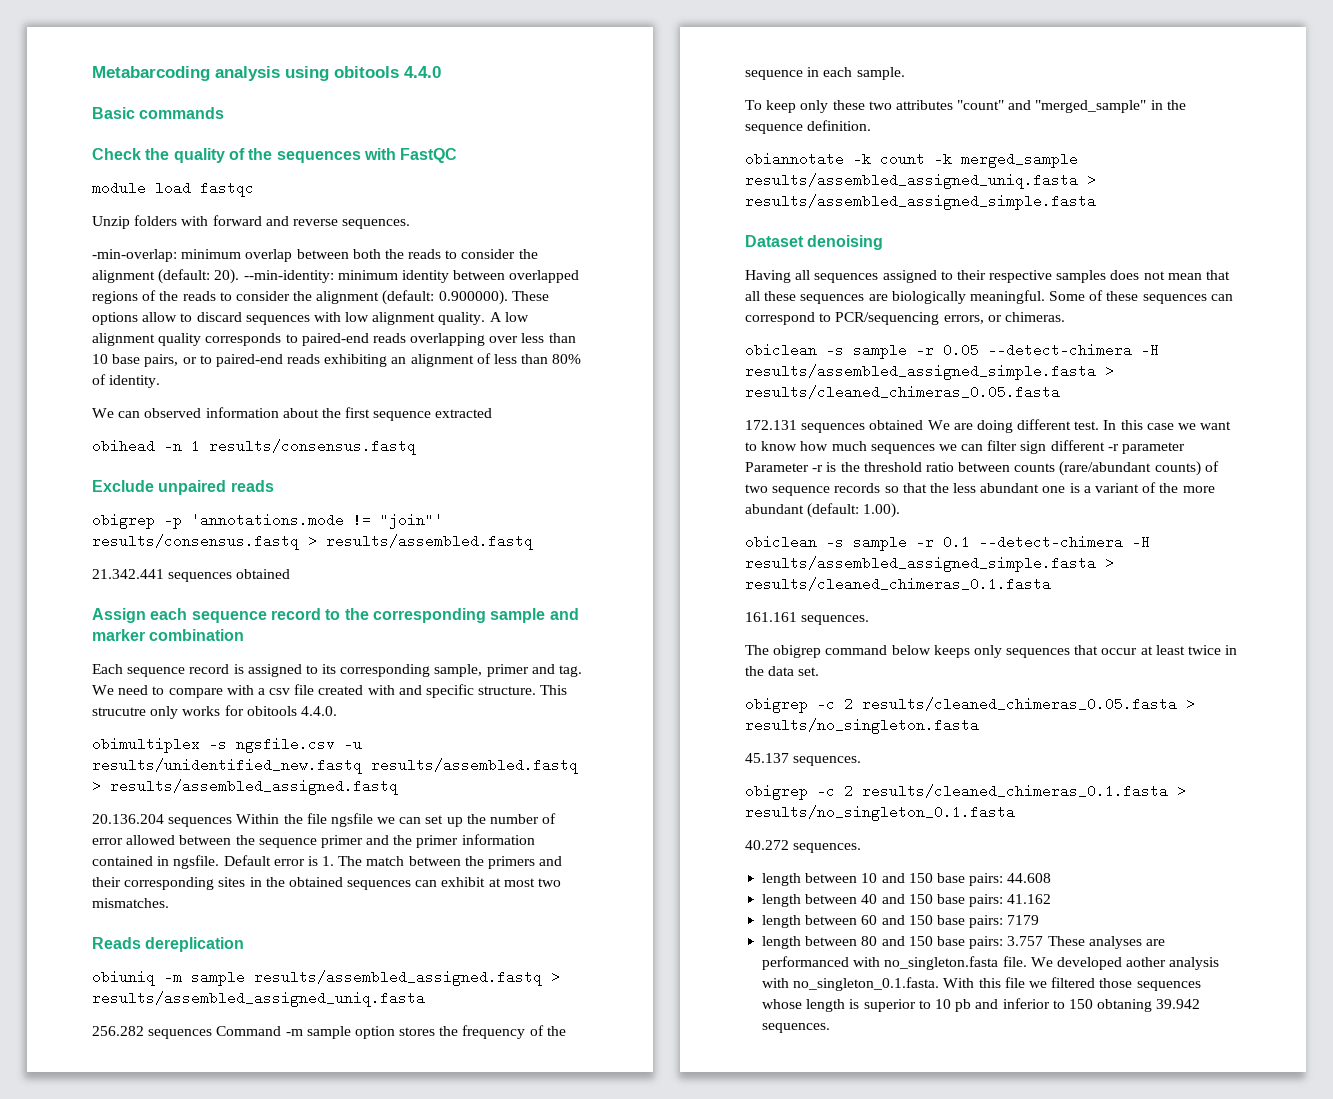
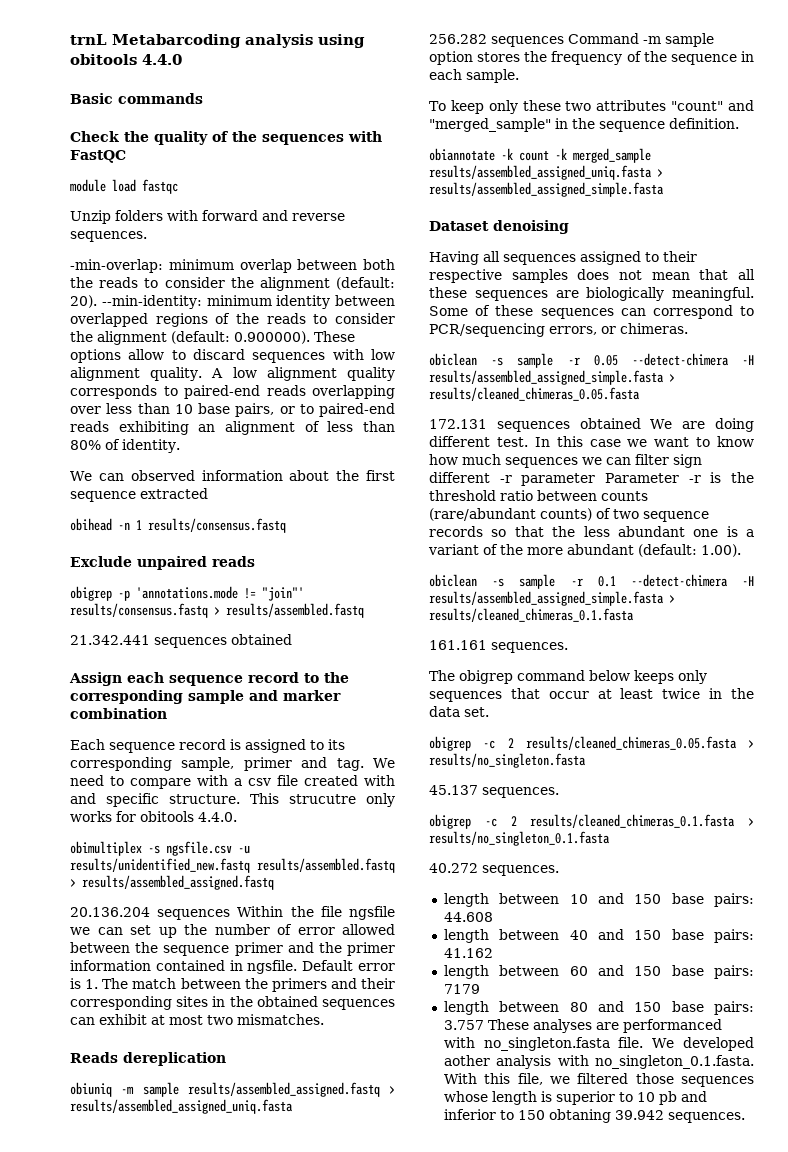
(92, 73) none -> [70,34,107,45] trnL
[1004,977,1025,988] file -> [517,1073,543,1085] file,

